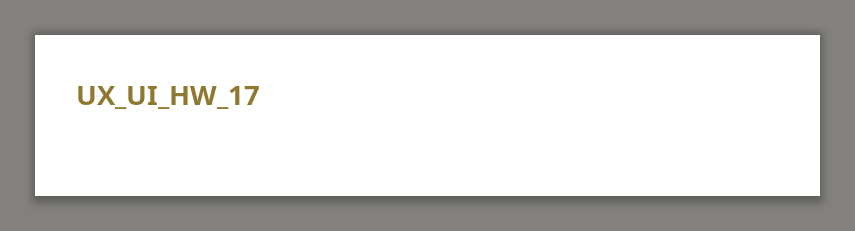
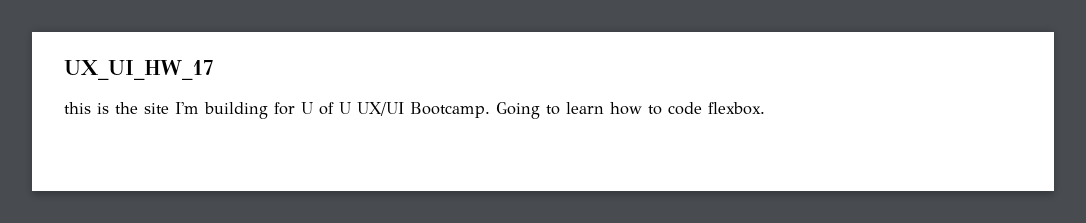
(260, 97) none -> [64,102,765,119] // this is the site I'm building for U of U UX/UI Bootcamp. Going to learn how to code flexbox.

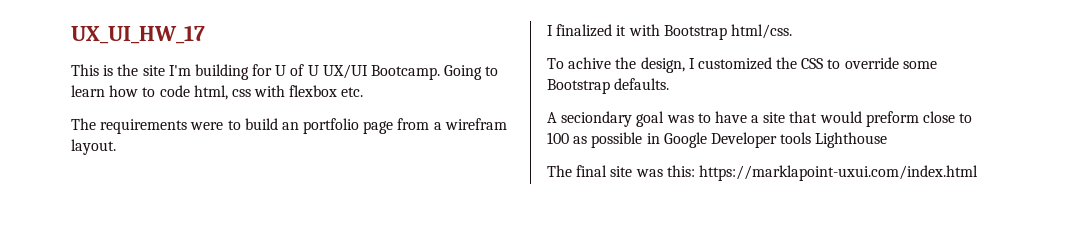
[64,102,91,114] this -> [71,64,99,76] This
[708,102,765,115] flexbox. -> [193,85,364,100] [71,118,507,134] [71,139,116,155] [547,24,792,40] [547,57,937,73] [547,78,670,94] [547,111,973,127] [547,132,888,148] [547,165,978,181] html, css with flexbox etc. // The requirements were to build an portfolio page from a wirefram layout. // I finalized it with Bootstrap html/css. // To achive the design, I customized the CSS to override some Bootstrap defaults. // A seciondary goal was to have a site that would preform close to 100 as possible in Google Developer tools Lighthouse // The final site was this: https://marklapoint-uxui.com/index.html

